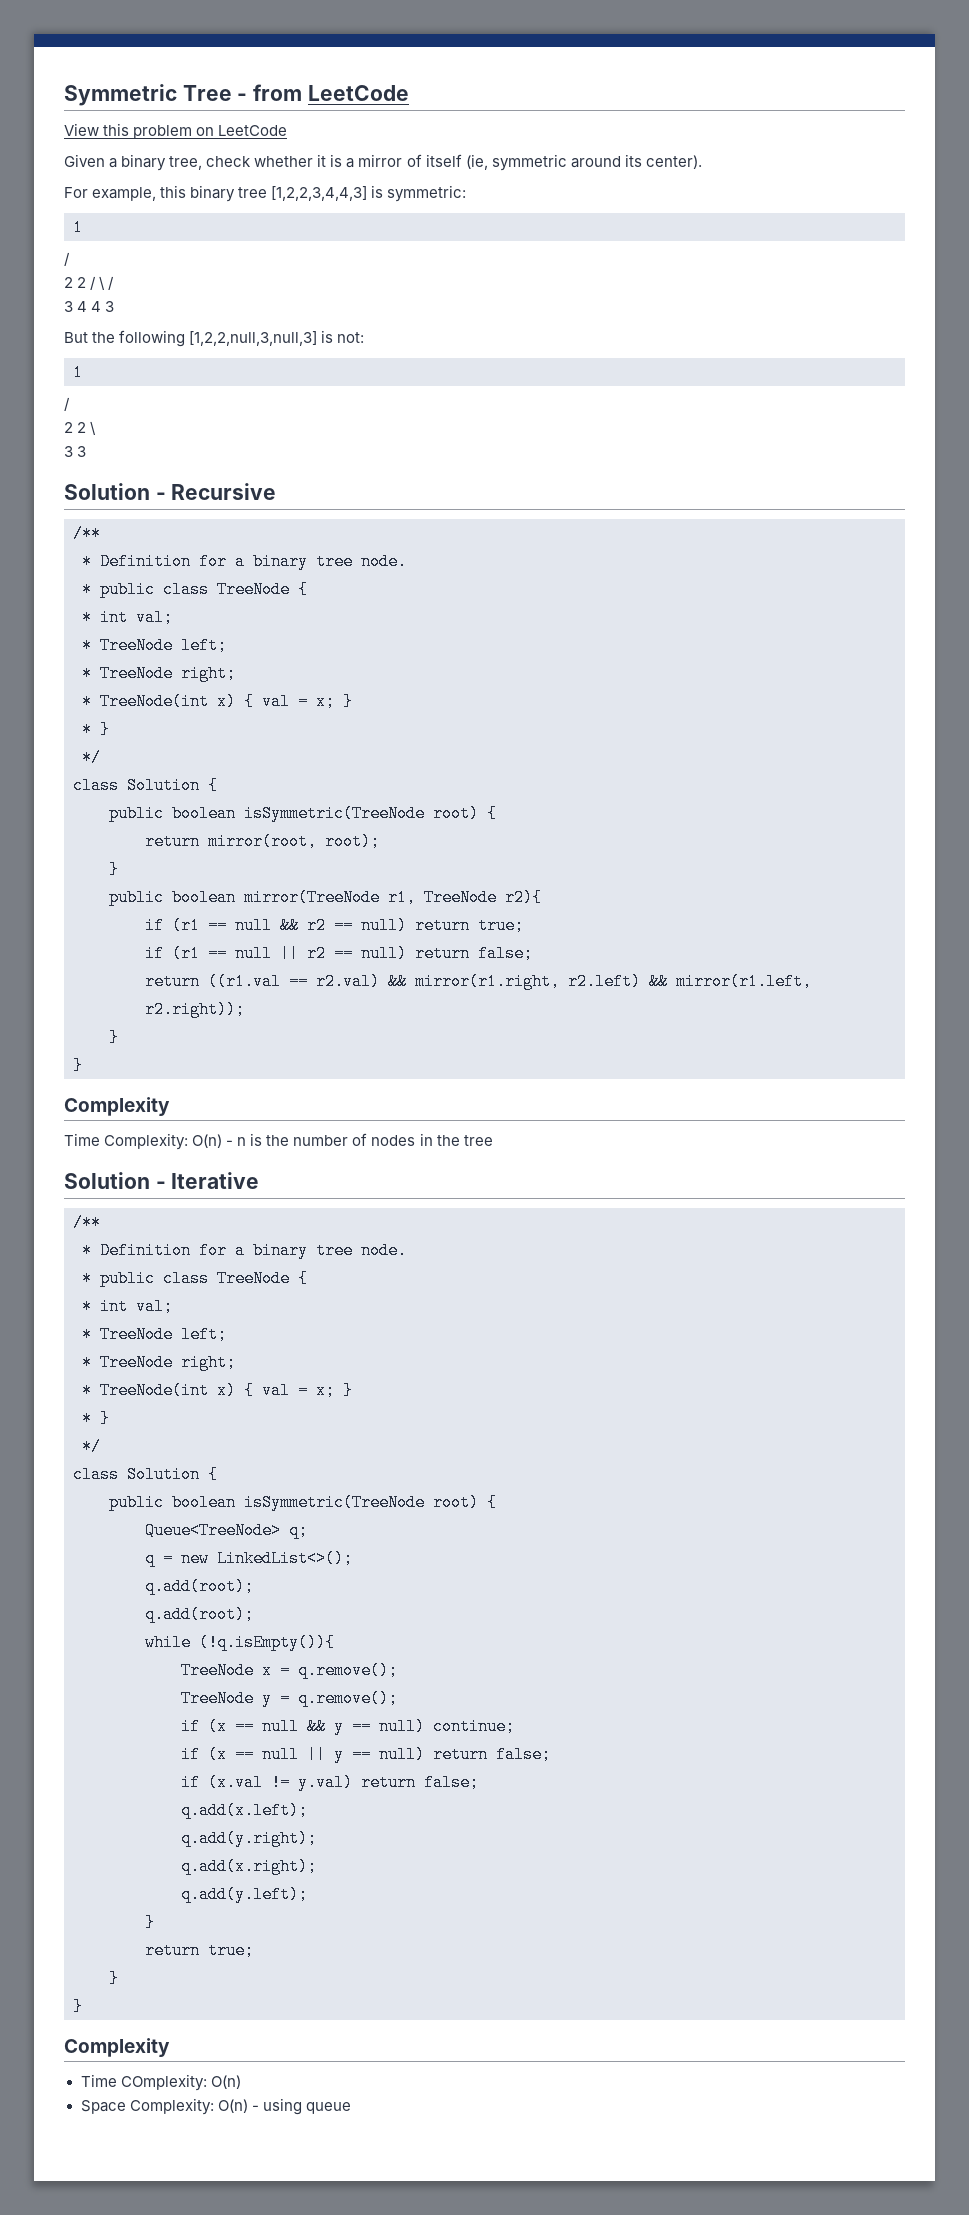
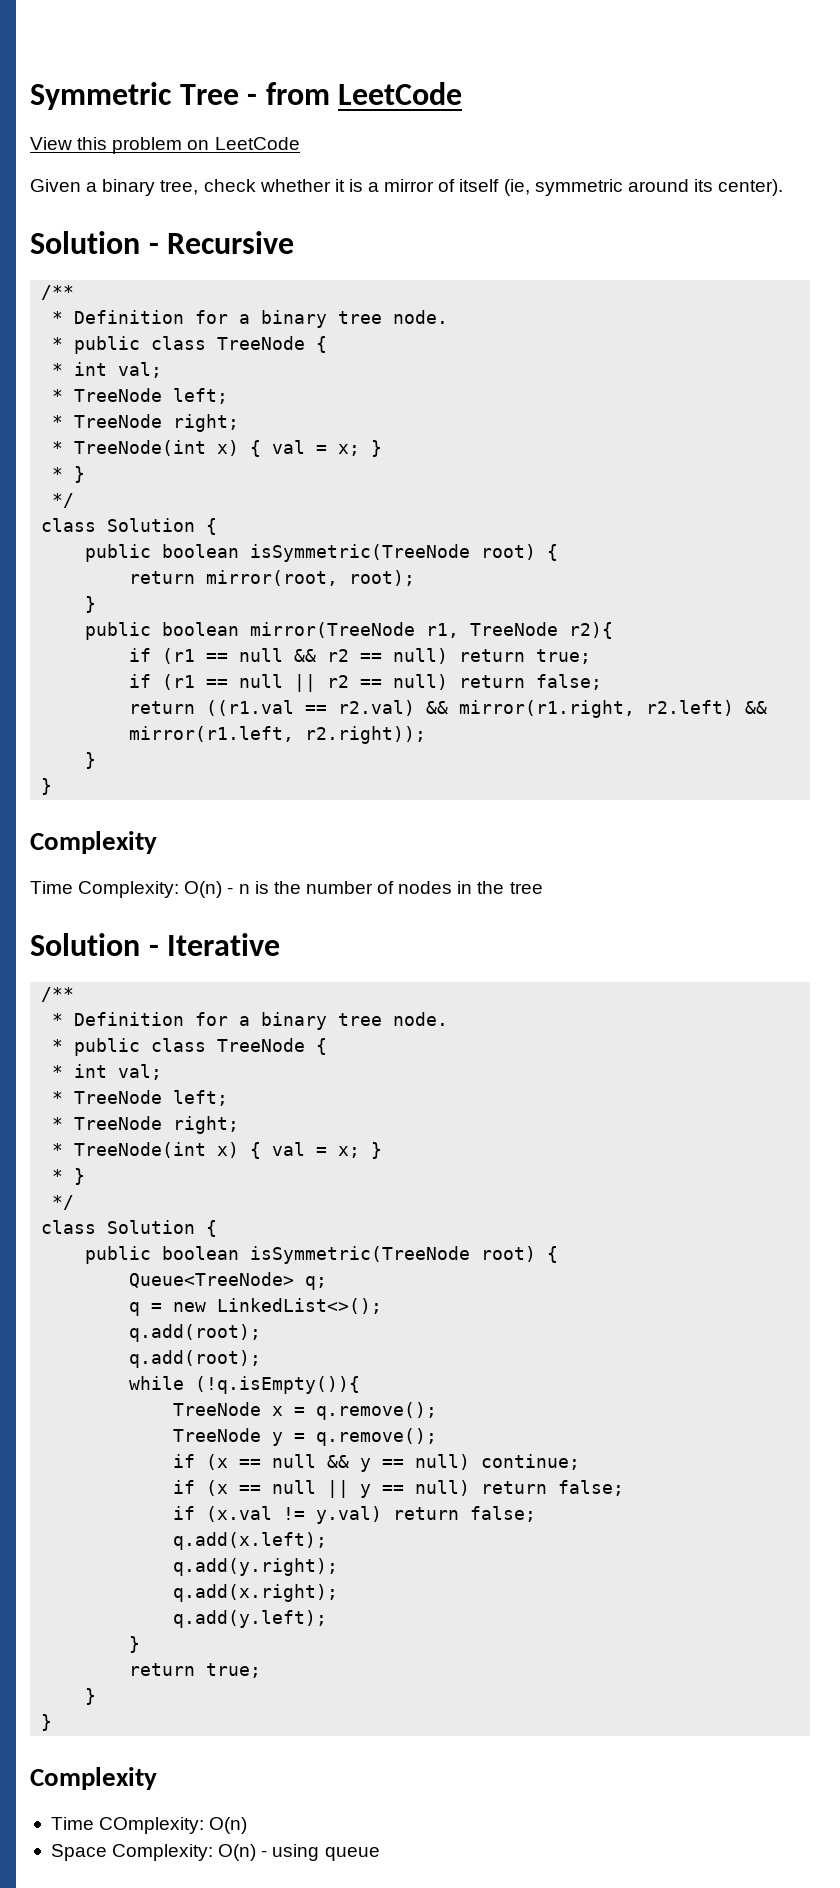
[64,185,467,202] [73,219,83,236] [64,252,70,266] [64,276,115,290] [64,301,115,312] [64,330,365,347] [73,364,83,381] [64,397,70,411] [64,421,97,435] [64,446,87,457] // For example, this binary tree [1,2,2,3,4,4,3] is symmetric: // 1 // / // 2 2 / \ / // 3 4 4 3 // But the following [1,2,2,null,3,null,3] is not: // 1 // / // 2 2 \ // 3 3 -> (784, 187) none

